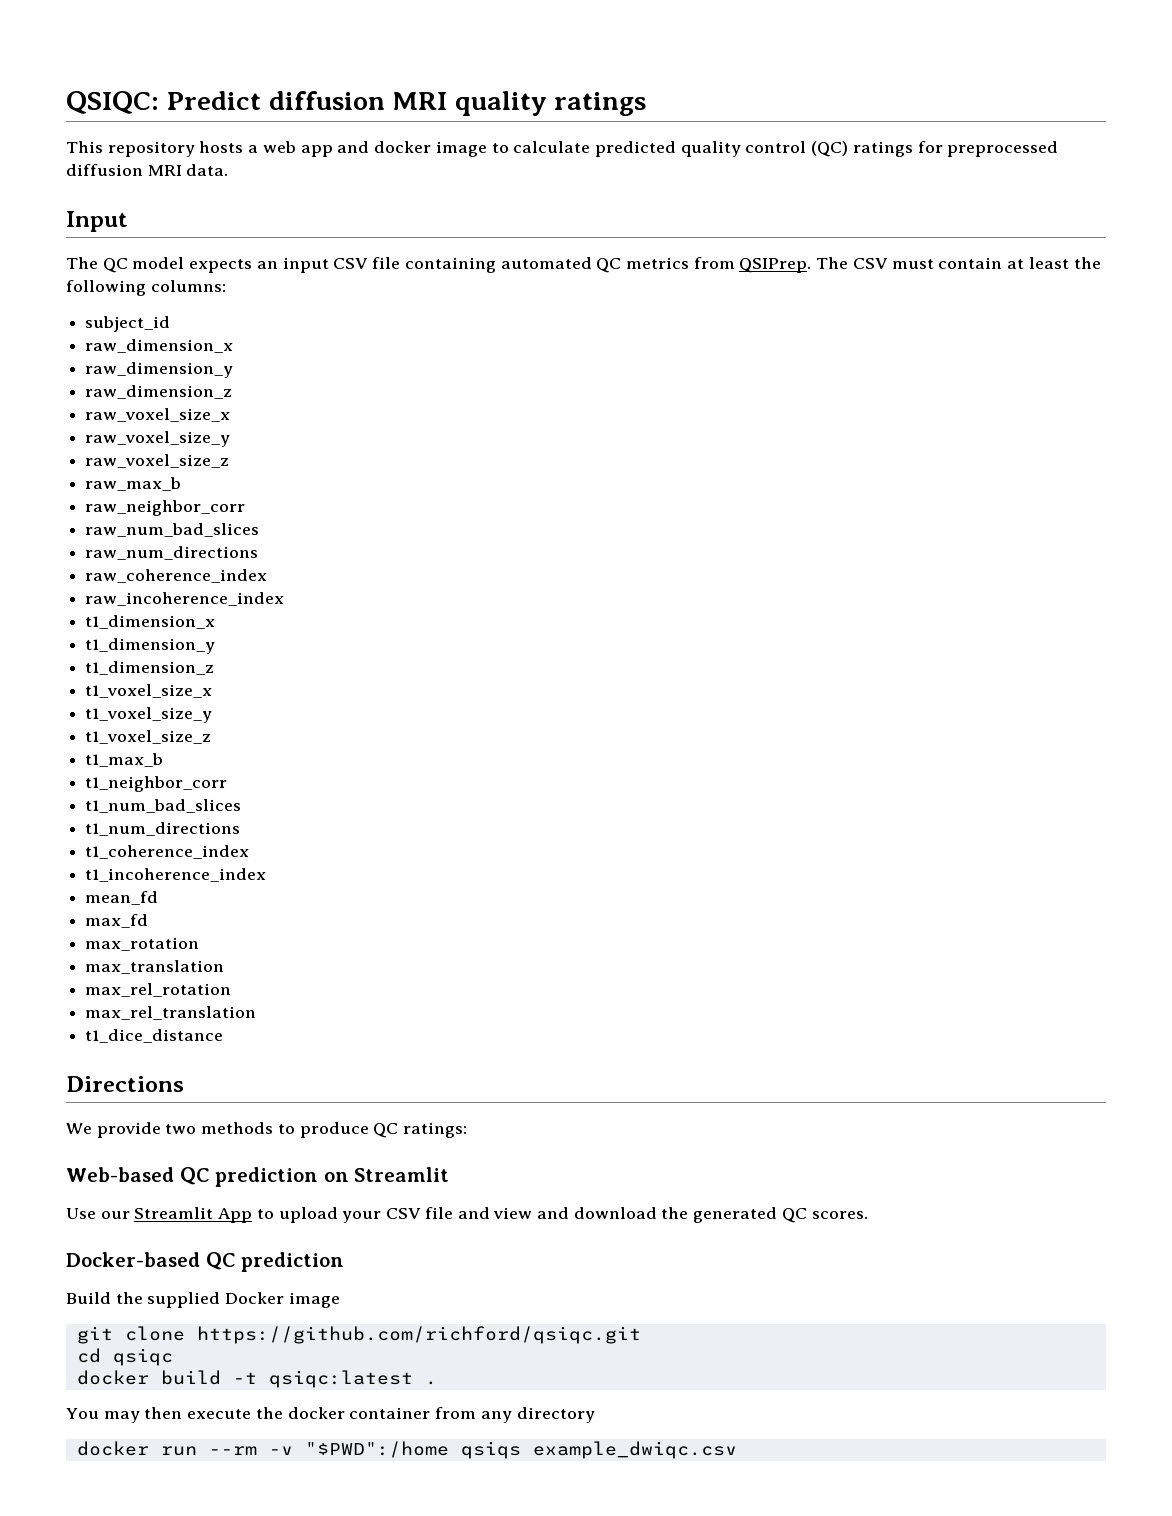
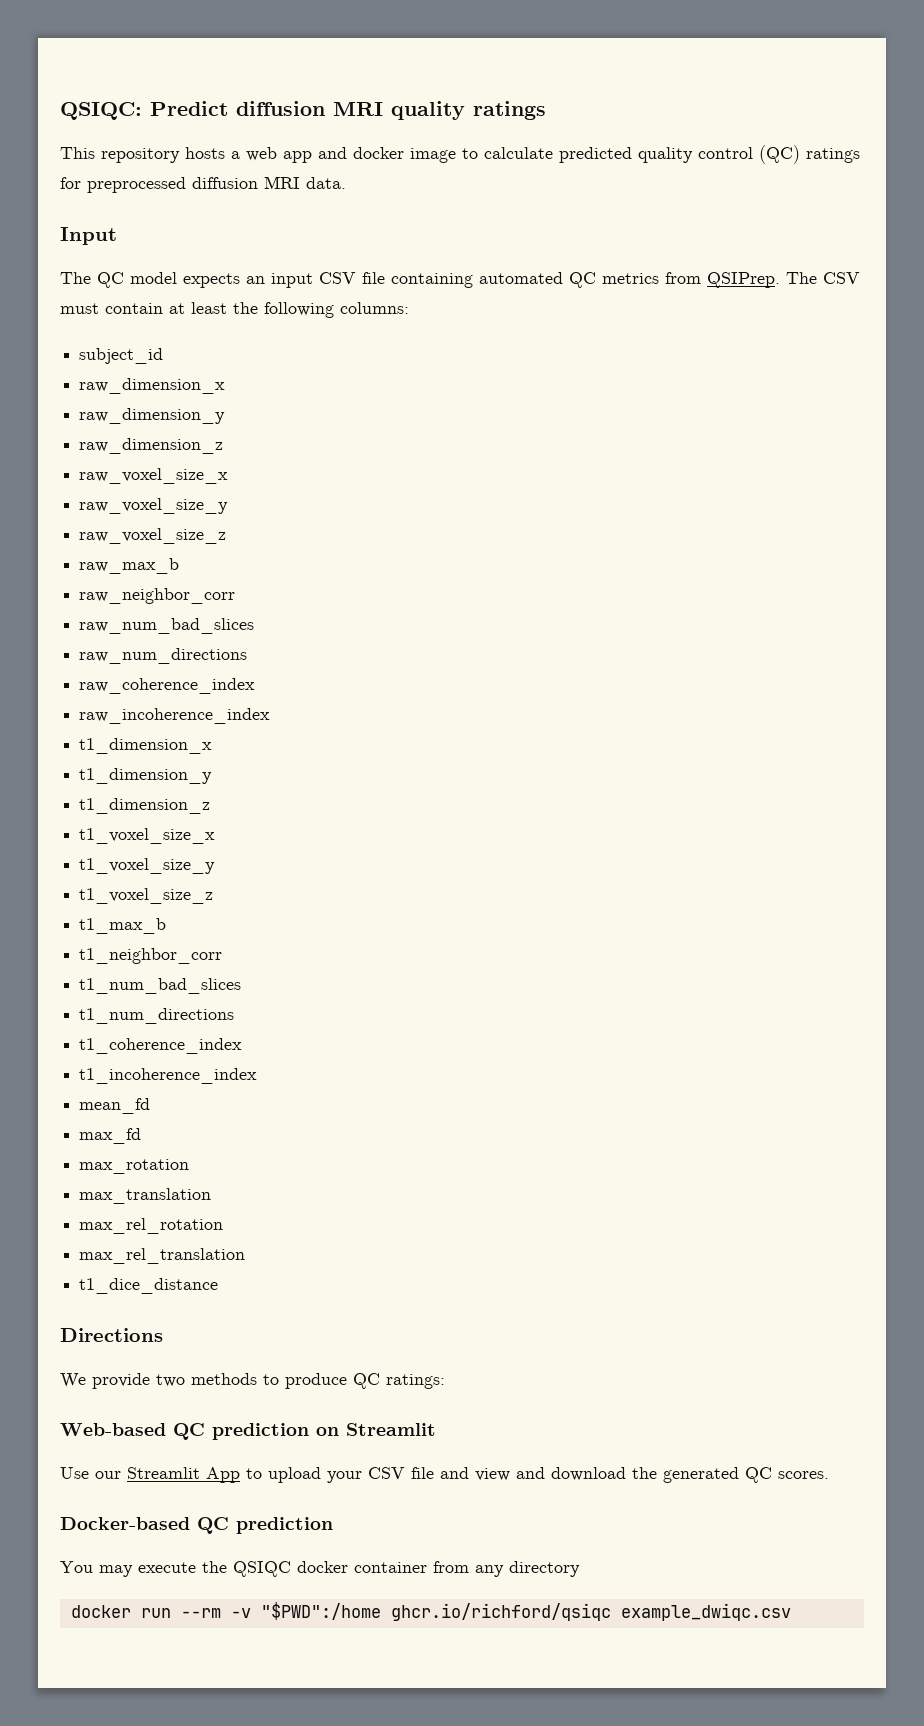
[66,1292,340,1308] [76,1326,641,1344] [76,1348,173,1366] [76,1370,437,1388] // Build the supplied Docker image // git clone https://github.com/richford/qsiqc.git // cd qsiqc // docker build -t qsiqc:latest . -> (333, 1525) none
[144,1407,183,1419] then -> (133, 1571) none
(283, 1413) none -> [233,1561,291,1577] QSIQC
[460,1441,521,1459] qsiqs -> [390,1603,611,1621] ghcr.io/richford/qsiqc

